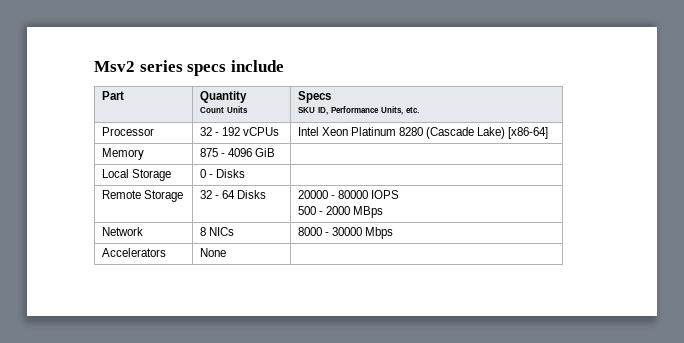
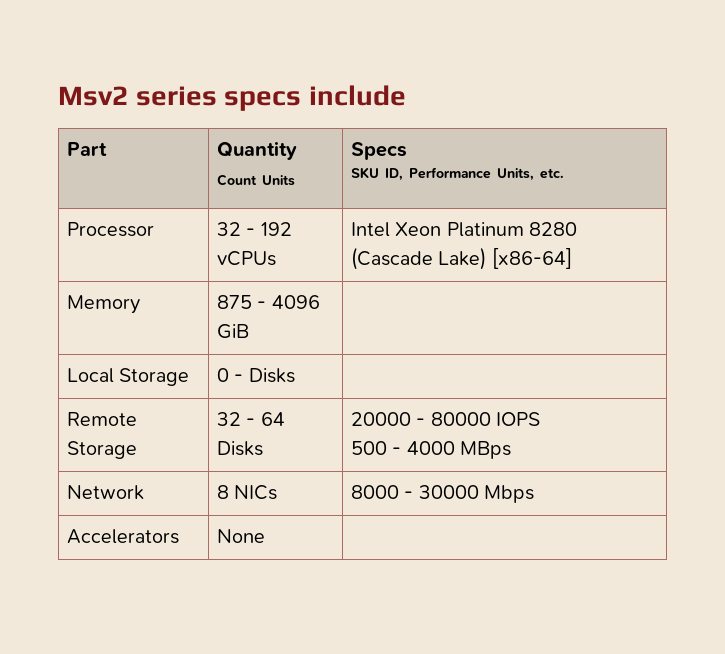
[325,206,350,215] 2000 -> [406,441,455,455] 4000

